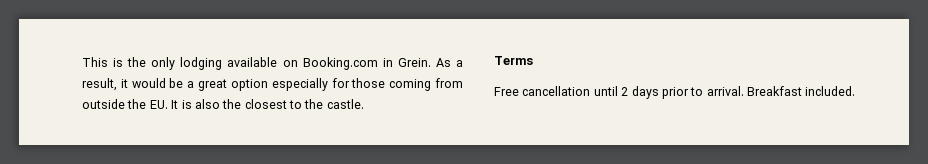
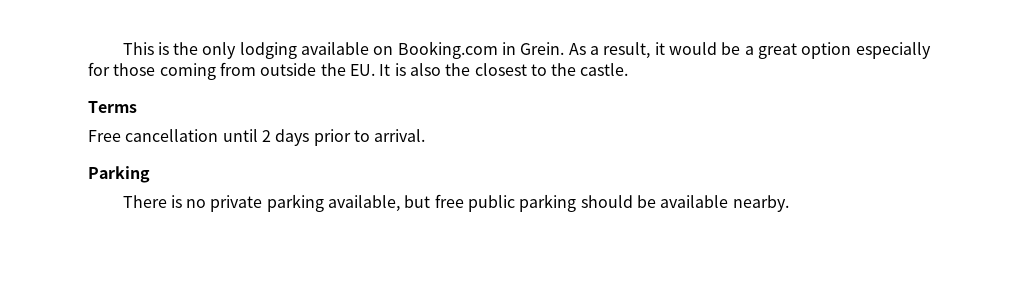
[747,86,856,96] Breakfast included. -> [88,166,150,183] [122,194,789,212] // Parking // There is no private parking available, but free public parking should be available nearby.

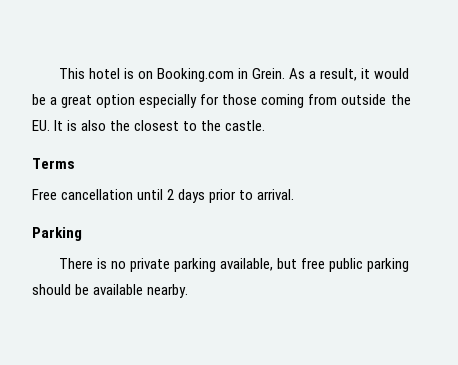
[157,42,370,59] is the only lodging available -> [88,68,134,79] hotel is

